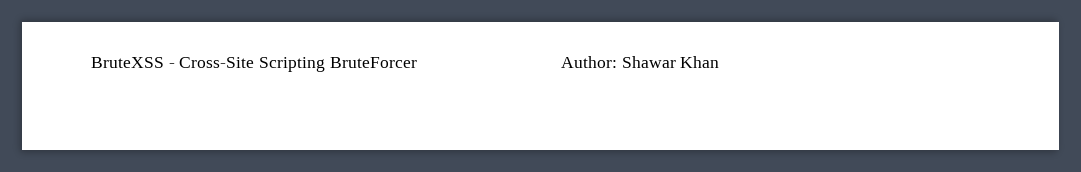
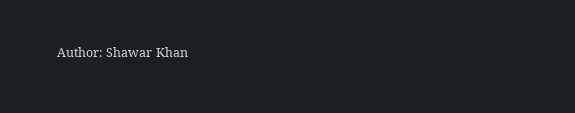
[91,57,417,72] BruteXSS - Cross-Site Scripting BruteForcer // -> (57, 52) none

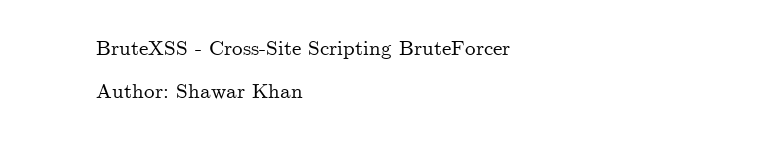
(57, 52) none -> [96,41,510,59] BruteXSS - Cross-Site Scripting BruteForcer //

